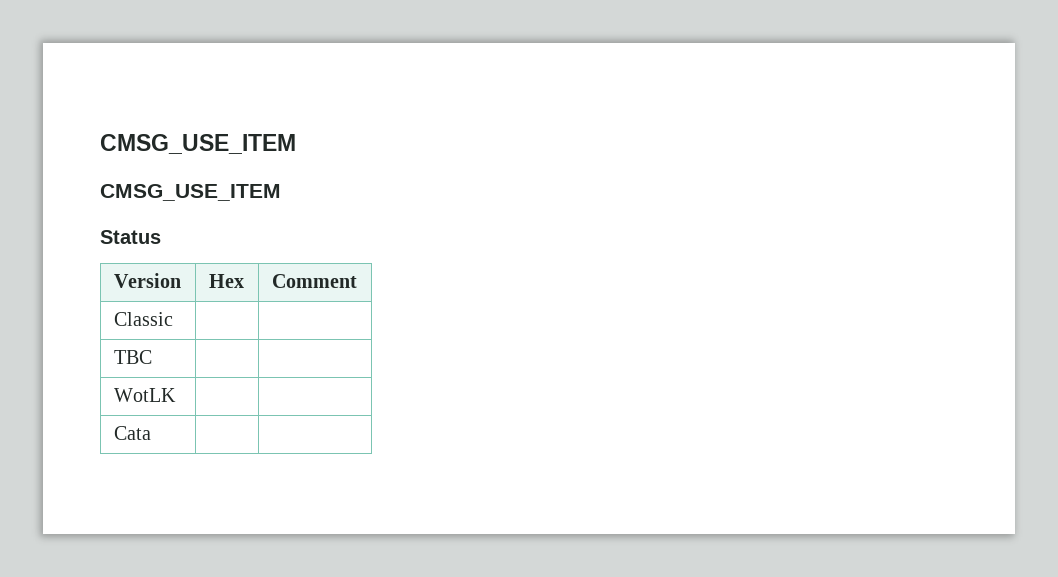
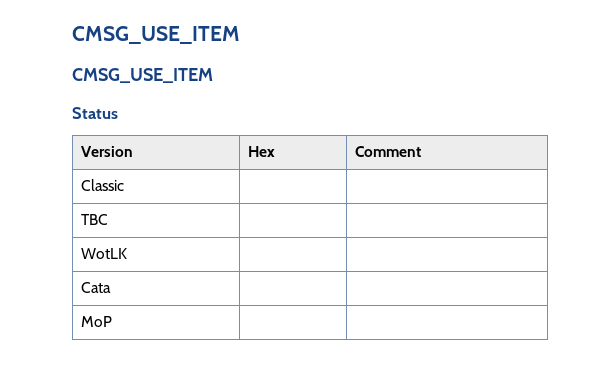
(151, 433) none -> [80,316,112,327] // MoP | |

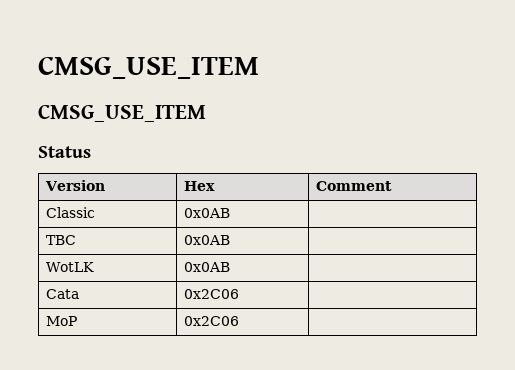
(124, 185) none -> [184,208,231,218] 0x0AB
(108, 219) none -> [184,235,231,245] 0x0AB
(127, 253) none -> [184,262,231,272] 0x0AB
(111, 287) none -> [184,289,240,299] 0x2C06
(112, 321) none -> [184,316,240,326] 0x2C06

